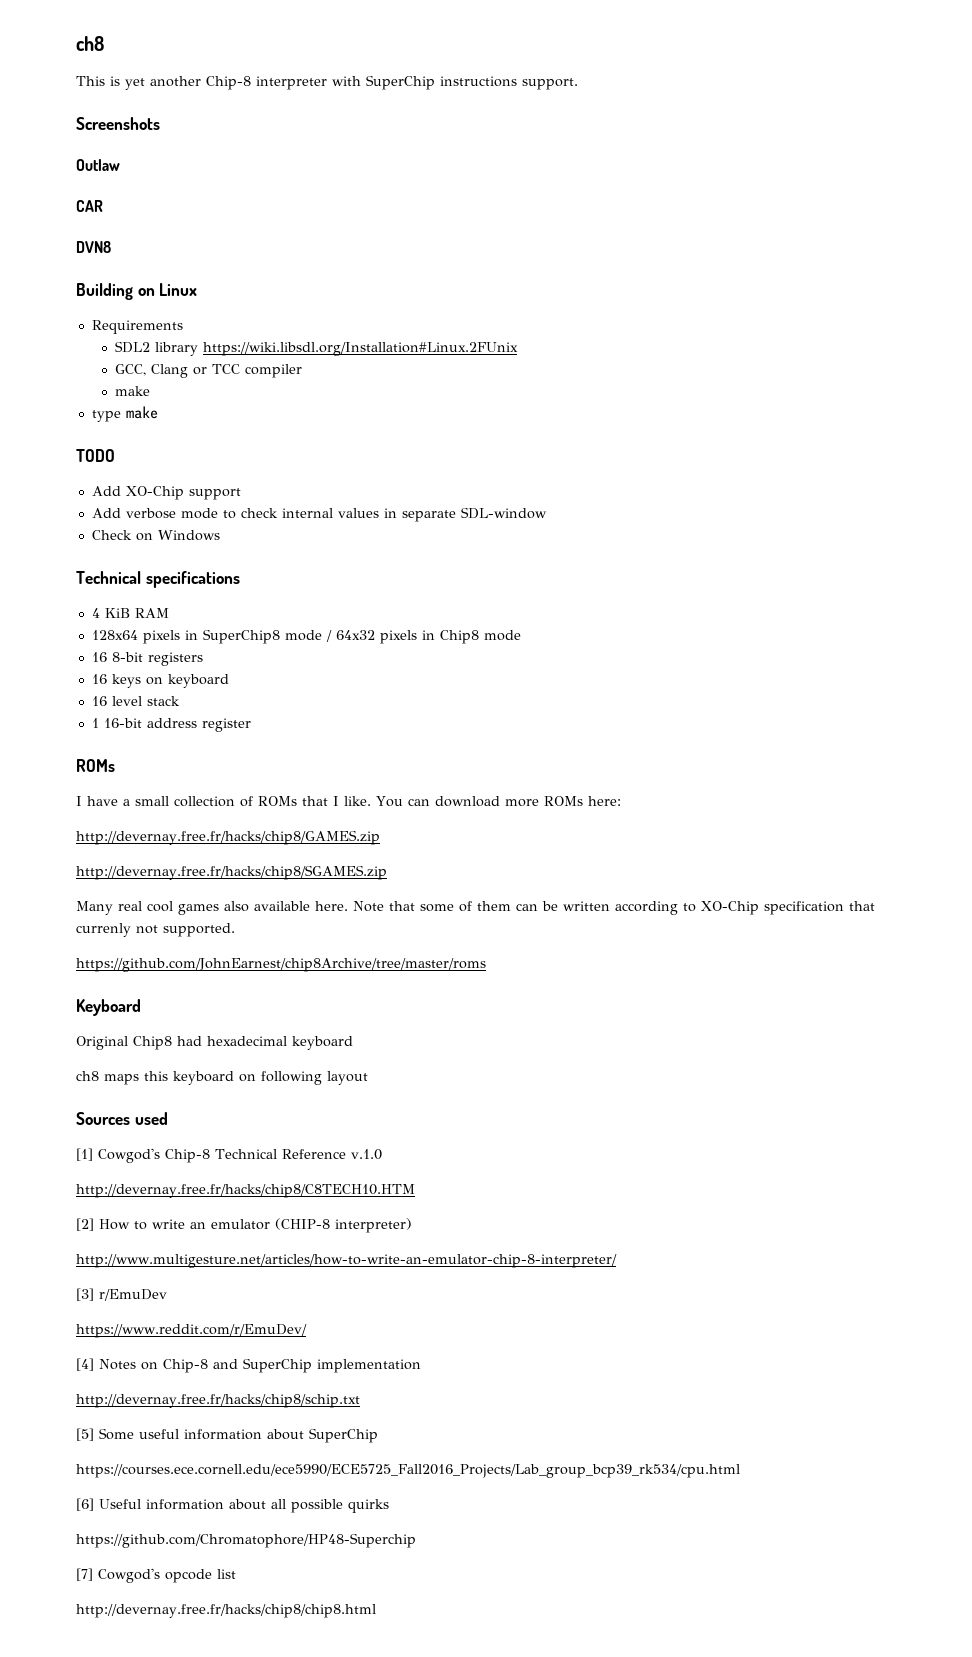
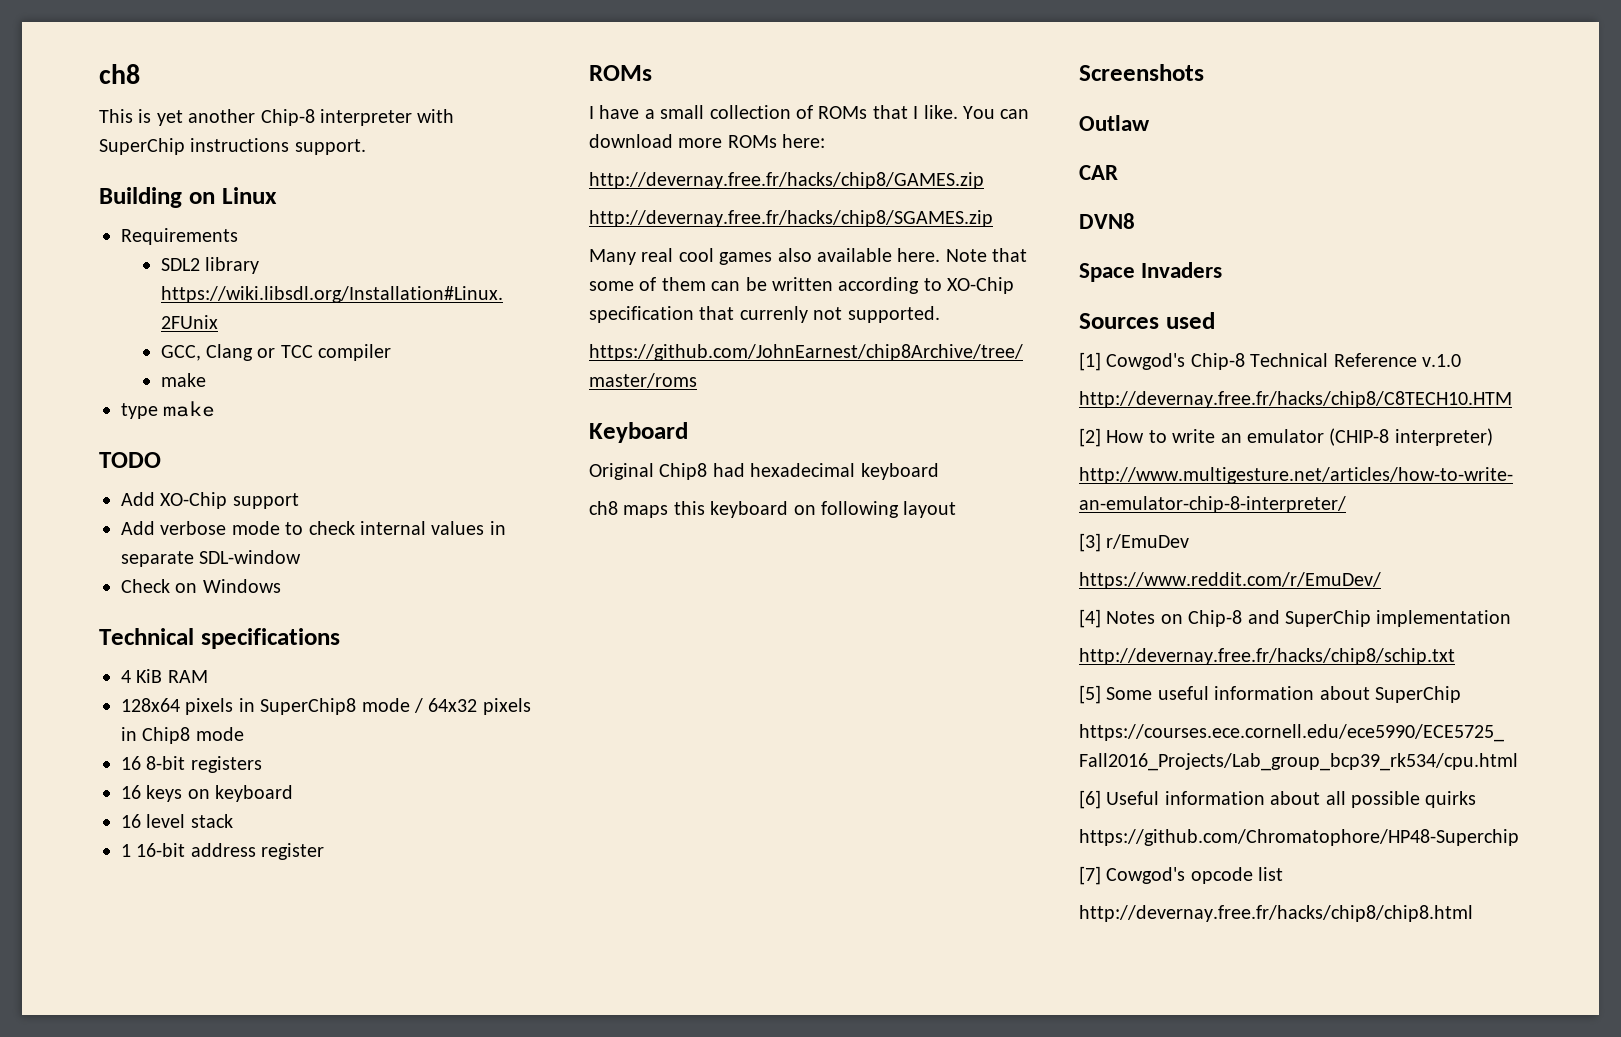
[76,117,160,130] [76,159,120,171] [76,200,103,212] [76,241,111,253] // Screenshots // Outlaw // CAR // DVN8 -> (366, 147) none
(368, 1078) none -> [1079,64,1204,81] [1079,115,1150,131] [1079,165,1118,180] [1079,213,1135,229] [1079,262,1223,282] // Screenshots // Outlaw // CAR // DVN8 // Space Invaders

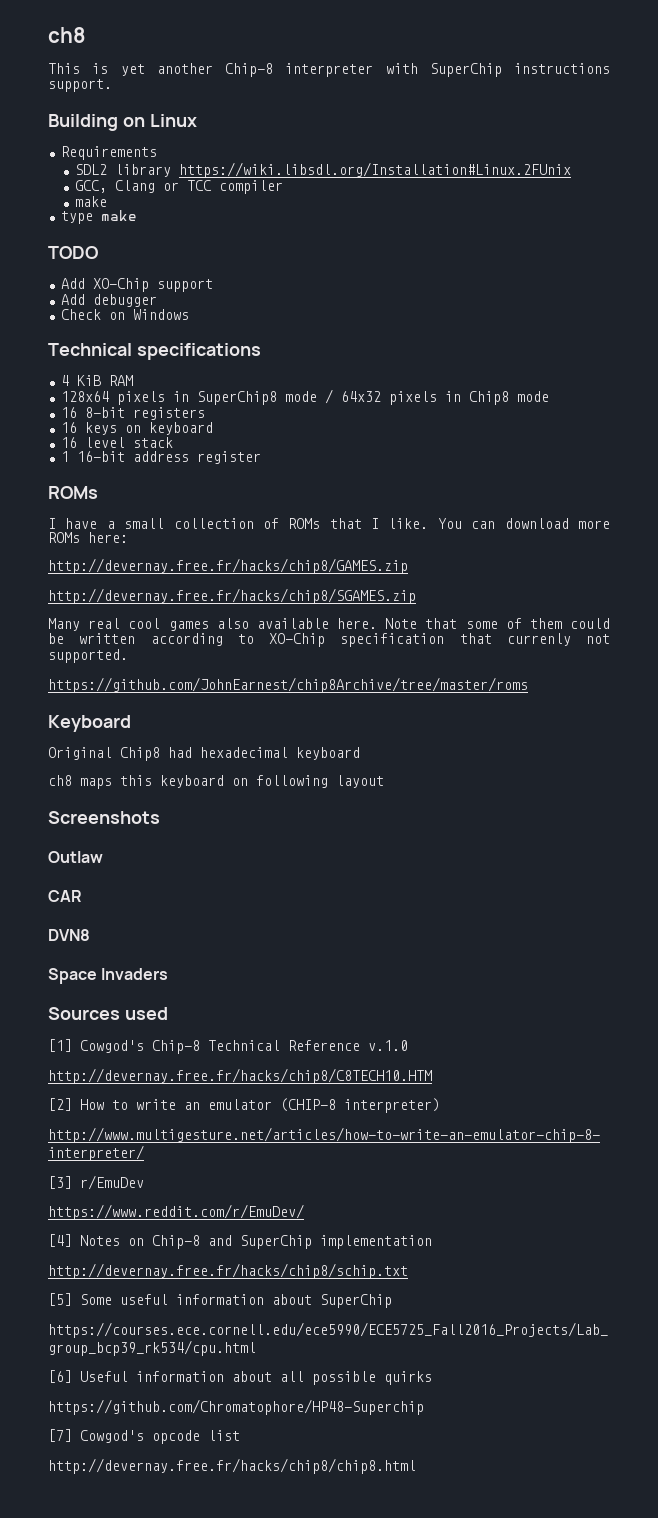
[160,521,506,535] [121,550,302,567] verbose mode to check internal values in separate SDL-window -> [92,294,157,307] debugger
[711,281,741,291] can -> [570,618,611,629] could

